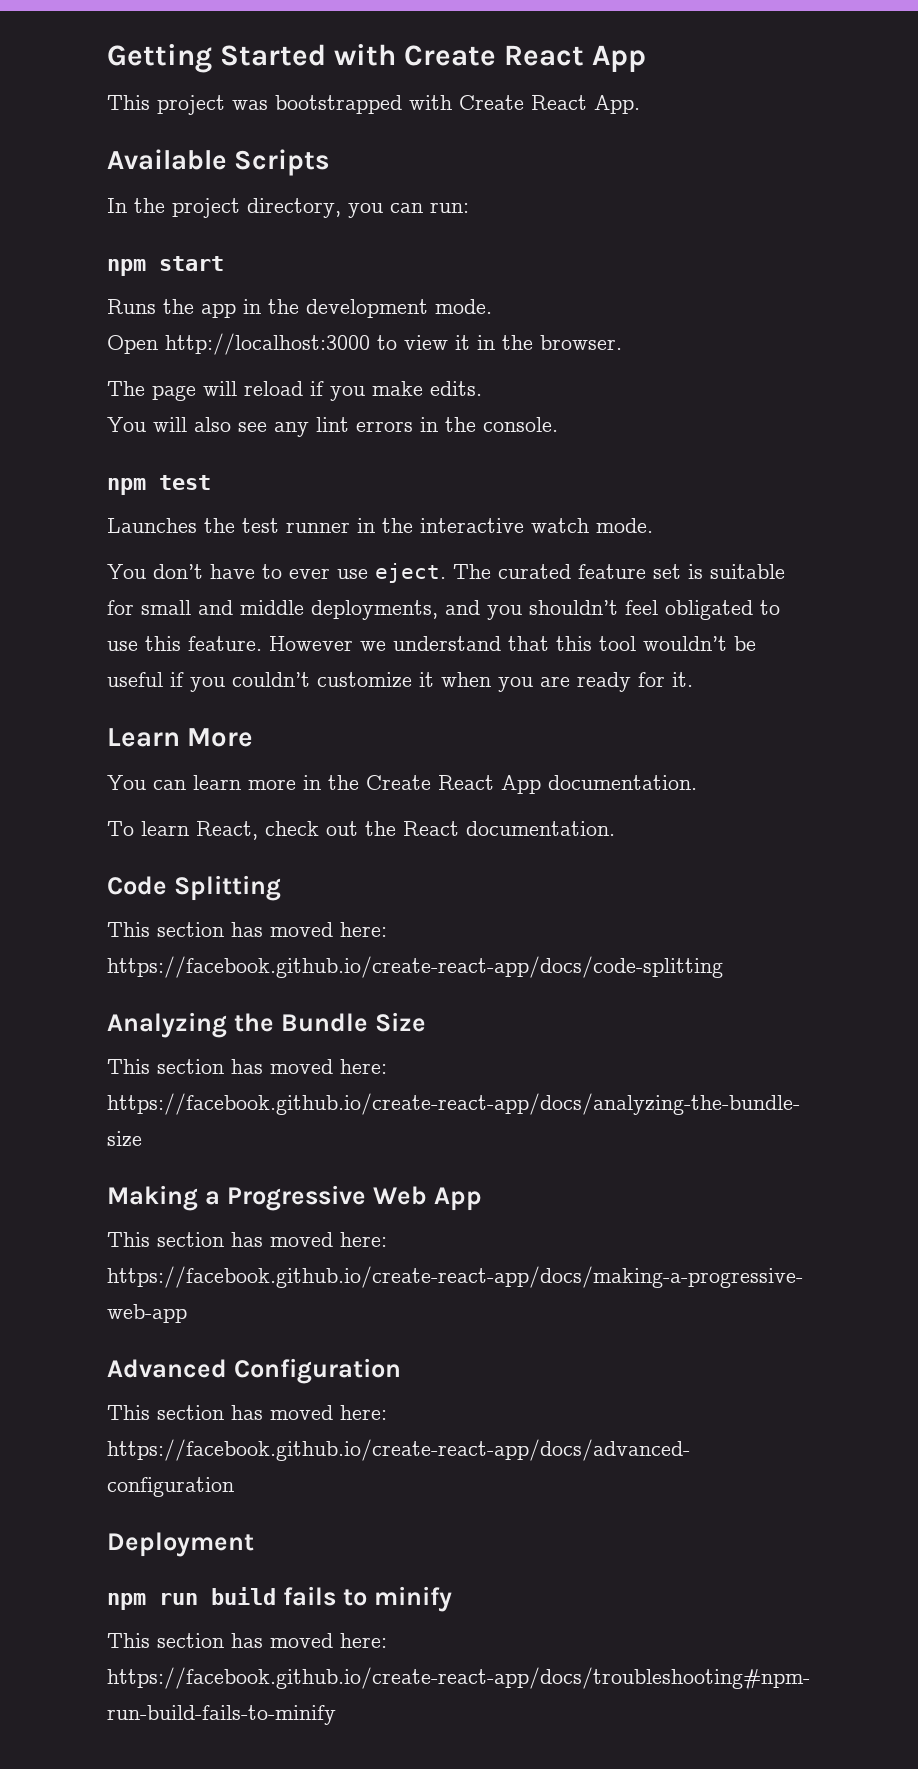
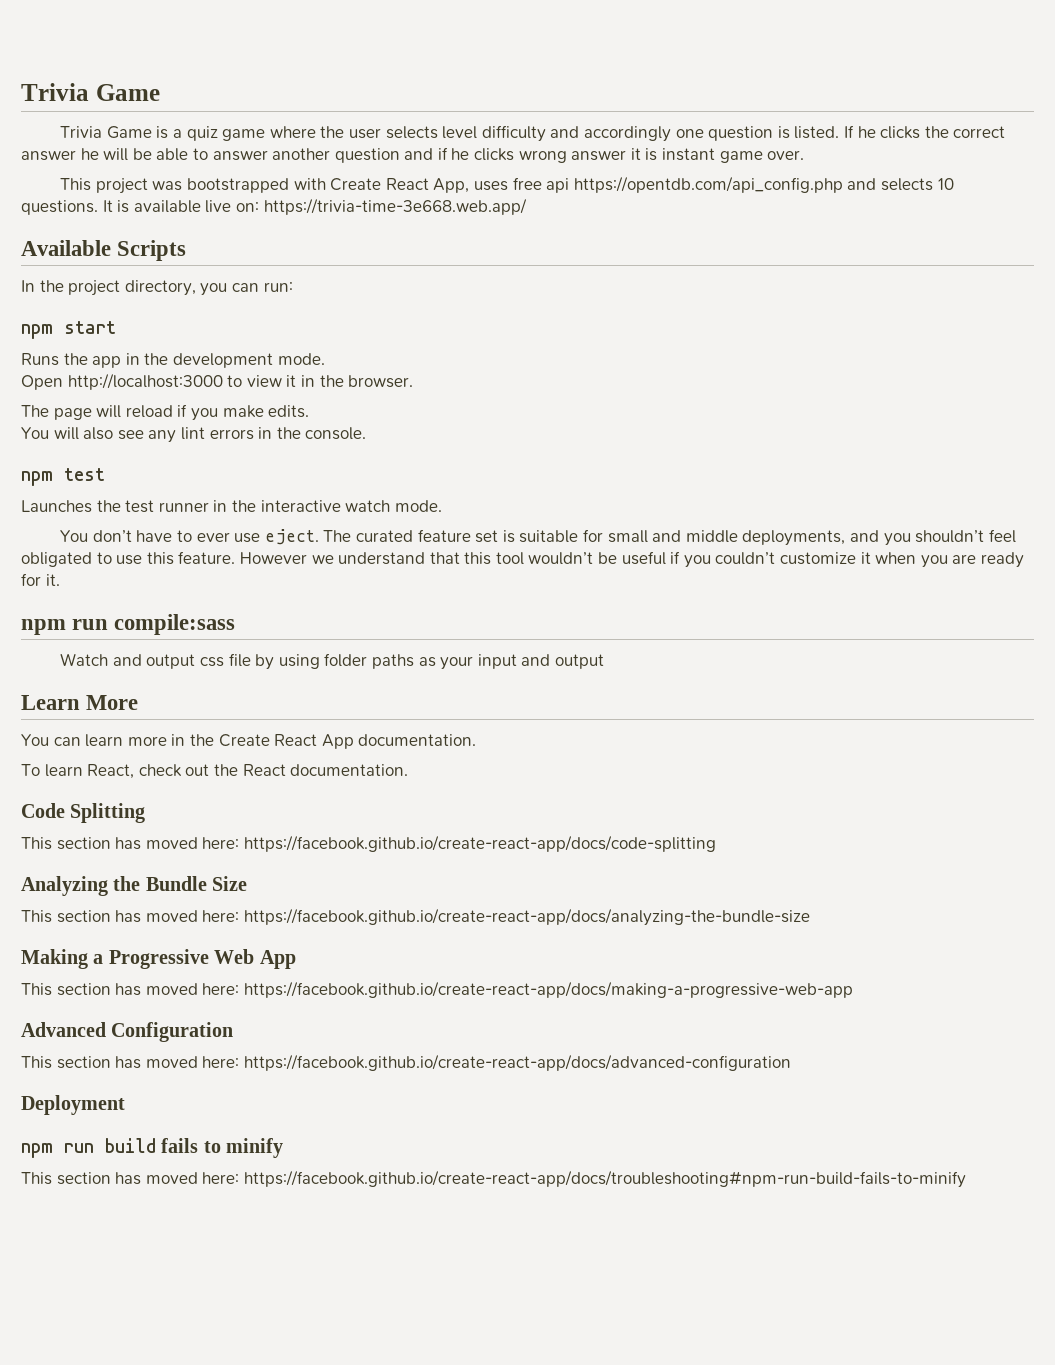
[107,44,646,73] Getting Started with Create React App -> [21,83,160,101] [60,125,1006,142] [21,147,805,163] Trivia Game // Trivia Game is a quiz game where the user selects level difficulty and accordingly one question is listed. If he clicks the correct answer he will be able to answer another question and if he clicks wrong answer it is instant game over.
[594,95,640,114] App. -> [433,176,954,193] [21,198,527,215] App, uses free api https://opentdb.com/api_config.php and selects 10 questions. It is available live on: https://trivia-time-3e668.web.app/
(693, 679) none -> [21,614,236,635] [60,653,604,670] // npm run compile:sass // Watch and output css file by using folder paths as your input and output

